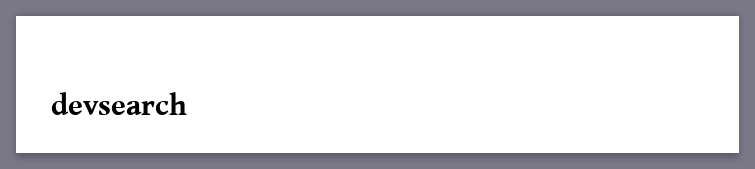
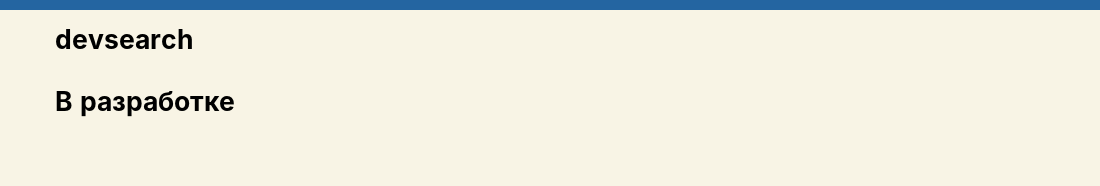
(187, 103) none -> [55,91,236,117] // В разработке

